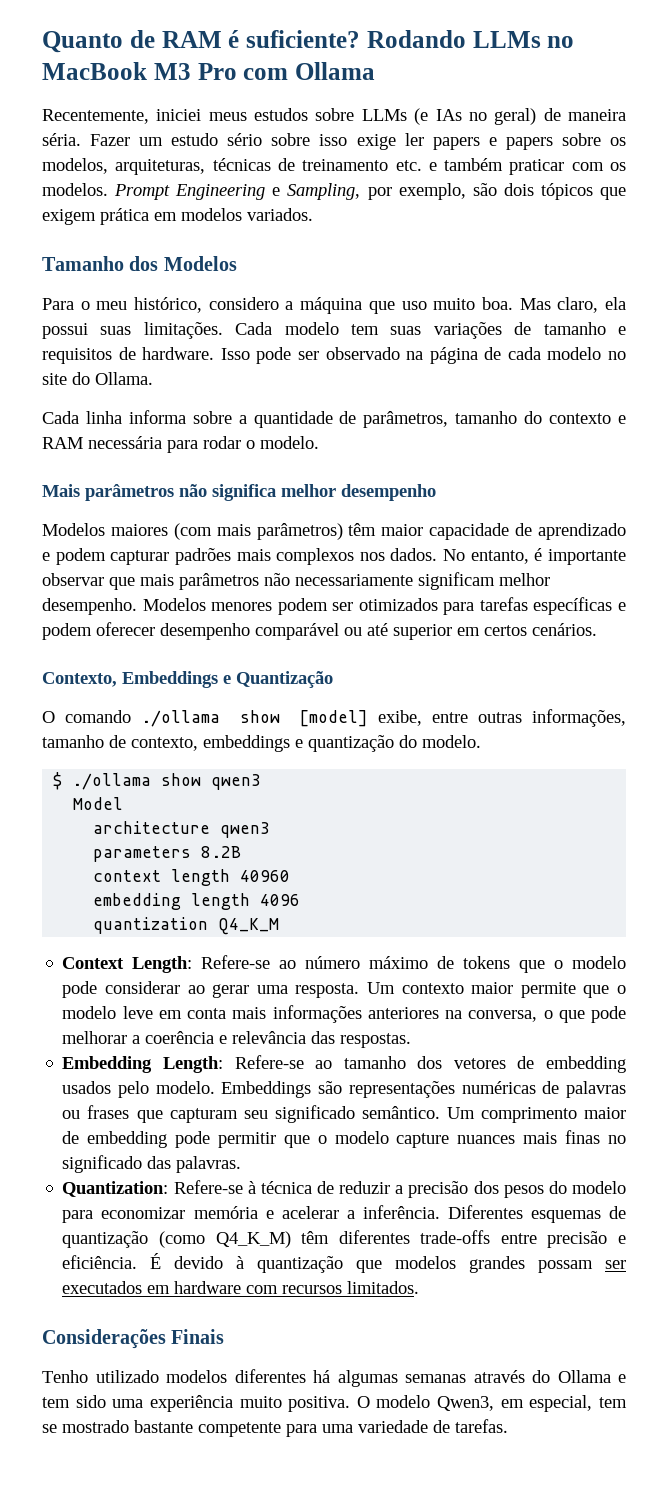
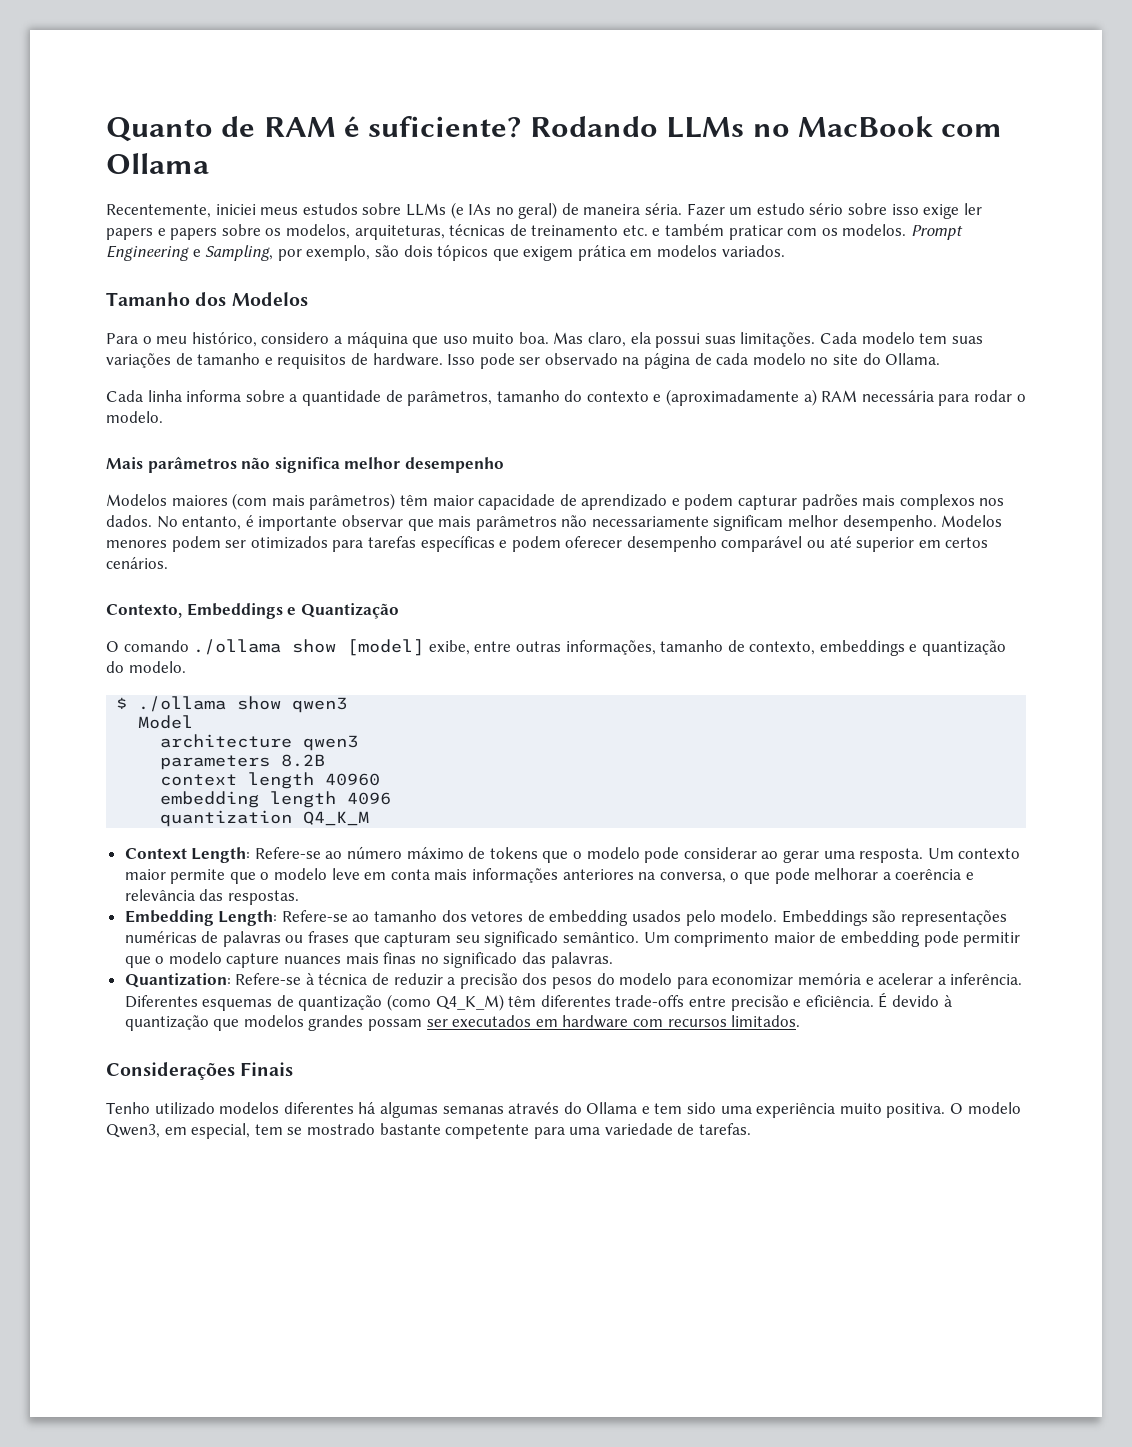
[153,63,237,80] M3 Pro -> (933, 126) none
(627, 419) none -> [666,389,817,406] (aproximadamente a)

